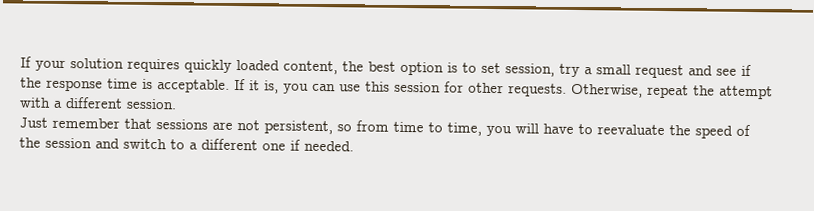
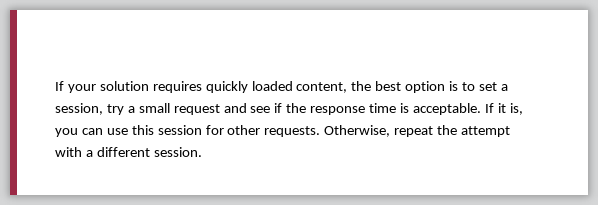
(501, 68) none -> [500,84,508,91] a
[19,117,751,139] [19,137,354,152] // Just remember that sessions are not persistent, so from time to time, you will have to reevaluate the speed of the session and switch to a different one if needed. -> (202, 152) none

